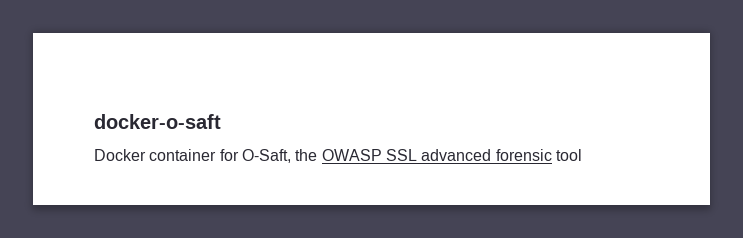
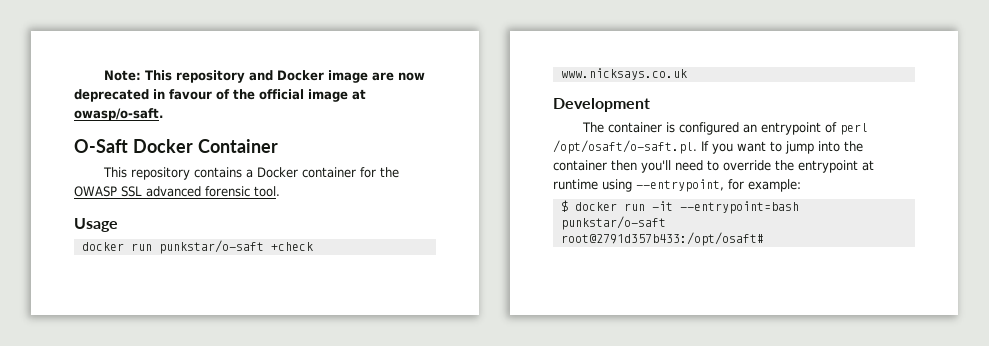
[94,114,221,129] docker-o-saft // -> [104,70,426,83] [74,89,366,102] [74,108,163,121] [74,139,278,153] [103,167,254,180] Note: This repository and Docker image are now deprecated in favour of the official image at owasp/o-saft. // O-Saft Docker Container // This repository contains a
[241,149,291,163] O-Saft, -> (377, 172) none
[555,149,582,161] tool -> [254,186,280,197] [74,218,118,232] [81,240,313,254] [560,68,687,80] [553,98,650,112] [582,122,869,135] [553,140,863,154] [553,160,874,173] [553,179,801,192] [560,200,799,214] [560,216,666,230] [560,232,764,246] tool. // Usage // docker run punkstar/o-saft +check www.nicksays.co.uk // Development // The container is configured an entrypoint of perl /opt/osaft/o-saft.pl. If you want to jump into the container then you'll need to override the entrypoint at runtime using --entrypoint, for example: // $ docker run -it --entrypoint=bash punkstar/o-saft // root@2791d357b433:/opt/osaft#

